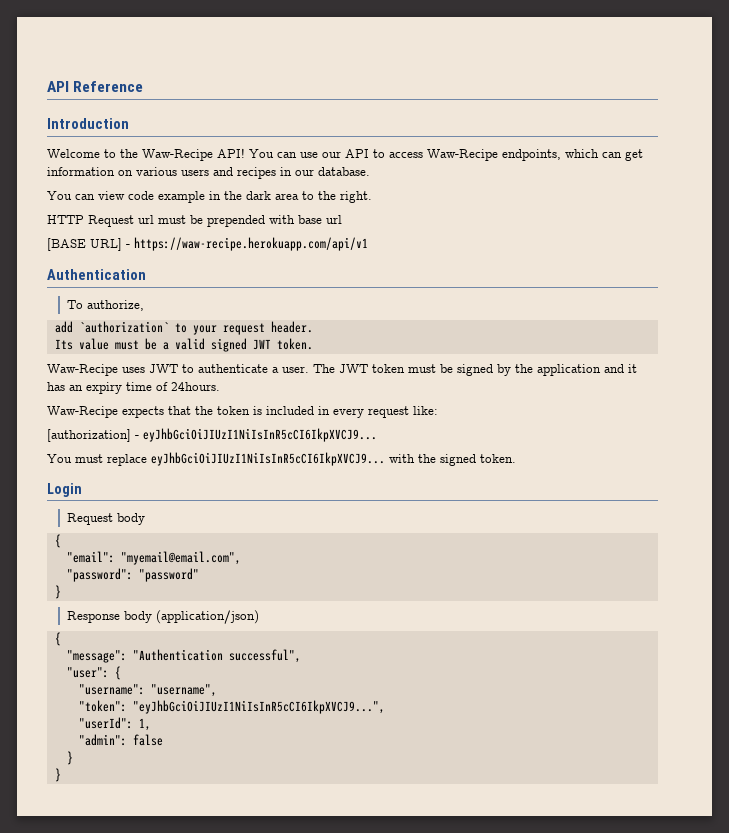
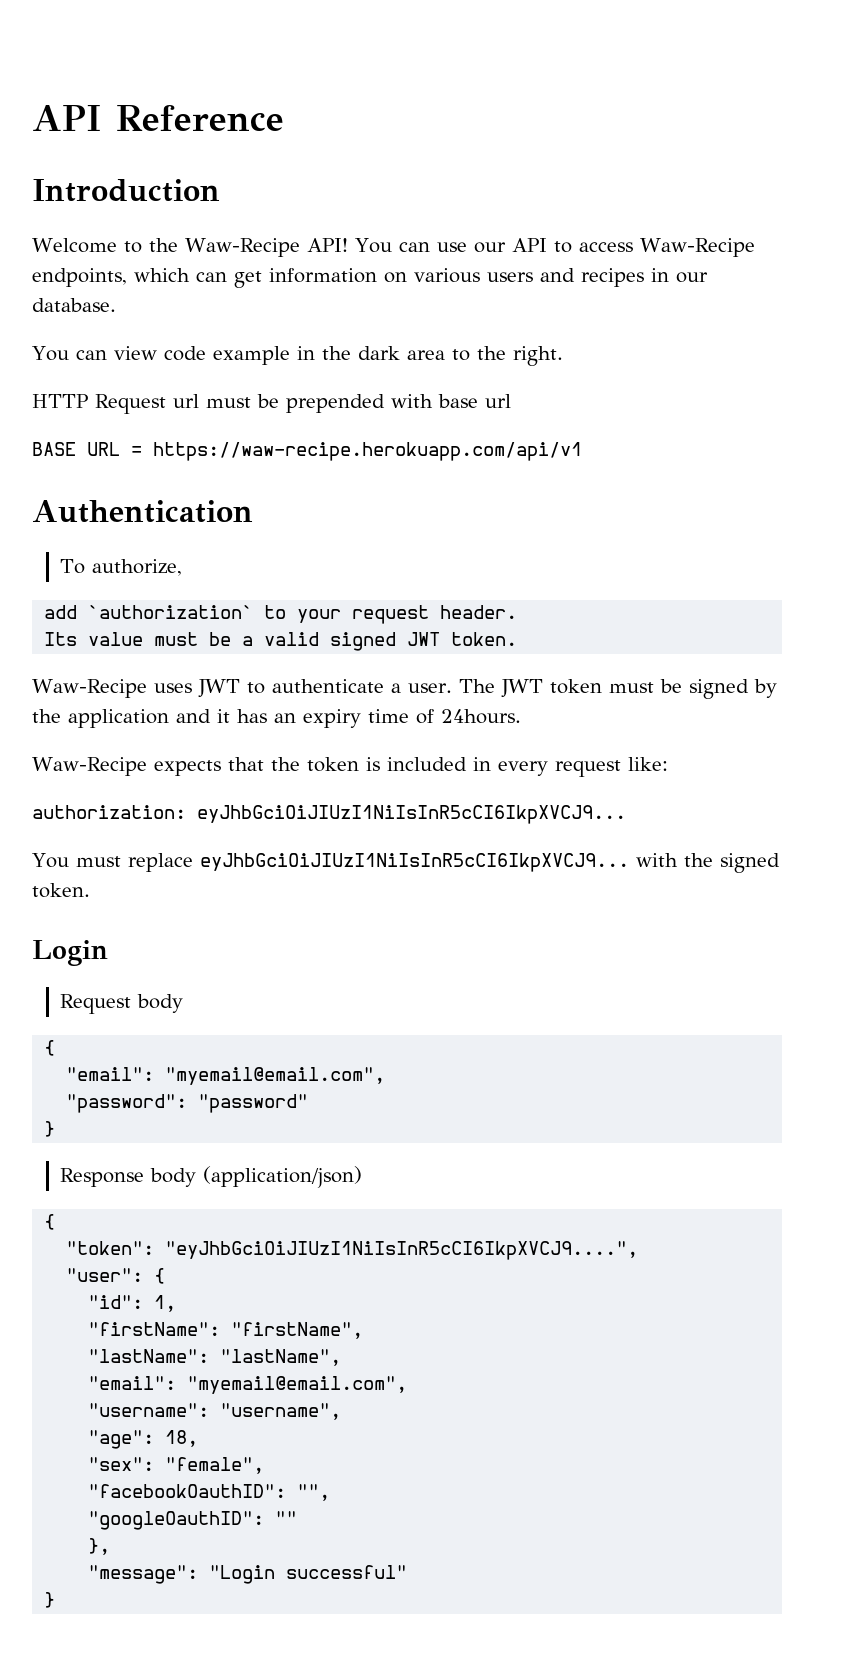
[47,238,130,251] [BASE URL] - -> [32,442,142,456] BASE URL =
[47,429,139,442] [authorization] - -> [32,805,186,819] authorization:
[66,649,301,663] "message": "Authentication successful", -> [66,1241,639,1260] "token": "eyJhbGciOiJIUzI1NiIsInR5cCI6IkpXVCJ9....",
[78,684,217,697] [78,700,385,714] [78,717,151,731] [78,734,163,746] [66,751,73,765] [54,768,61,782] "username": "username", // "token": "eyJhbGciOiJIUzI1NiIsInR5cCI6IkpXVCJ9...", // "userId": 1, // "admin": false // } // } -> [88,1295,177,1312] [88,1322,364,1339] [88,1349,342,1366] [88,1376,408,1394] [88,1403,342,1420] [88,1430,199,1449] [88,1457,265,1474] [88,1484,331,1501] [88,1511,298,1530] [88,1538,111,1555] [88,1565,408,1584] [44,1592,56,1608] "id": 1, // "firstName": "firstName", // "lastName": "lastName", // "email": "myemail@email.com", // "username": "username", // "age": 18, // "sex": "female", // "facebookOauthID": "", // "googleOauthID": "" // }, // "message": "Login successful" // }

